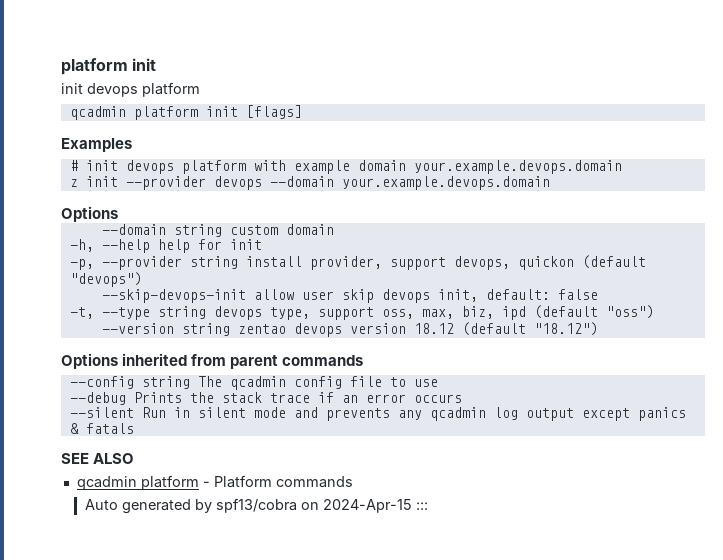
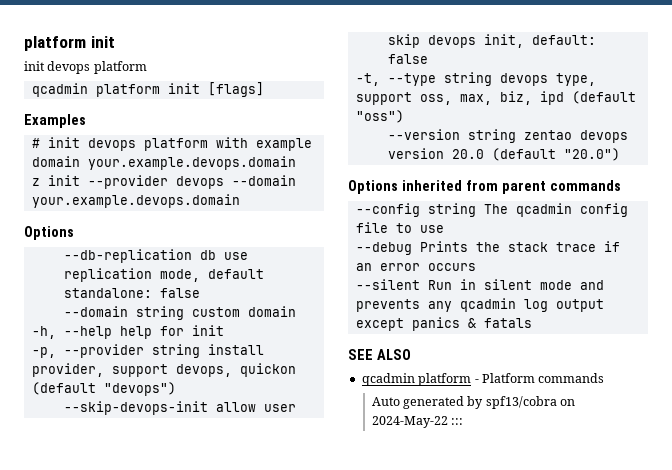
(118, 214) none -> [63,249,248,263] [63,268,264,282] [63,288,200,298] // --db-replication db use replication mode, default standalone: false
[413,322,598,336] 18.12 (default "18.12") -> [451,148,620,161] 20.0 (default "20.0")
[322,499,412,513] 2024-Apr-15 -> [371,416,448,428] 2024-May-22

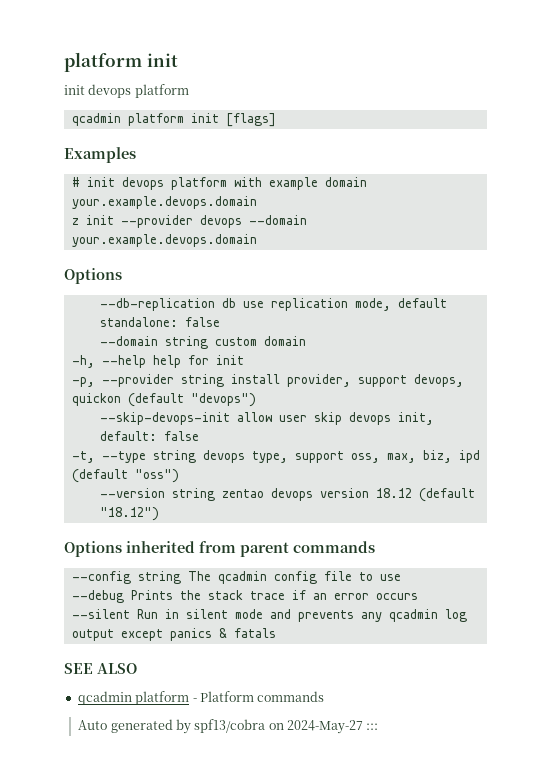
[451,148,620,161] 20.0 (default "20.0") -> [375,488,475,502] [99,507,159,521] 18.12 (default "18.12")
[371,416,448,428] 2024-May-22 -> [287,720,364,734] 2024-May-27

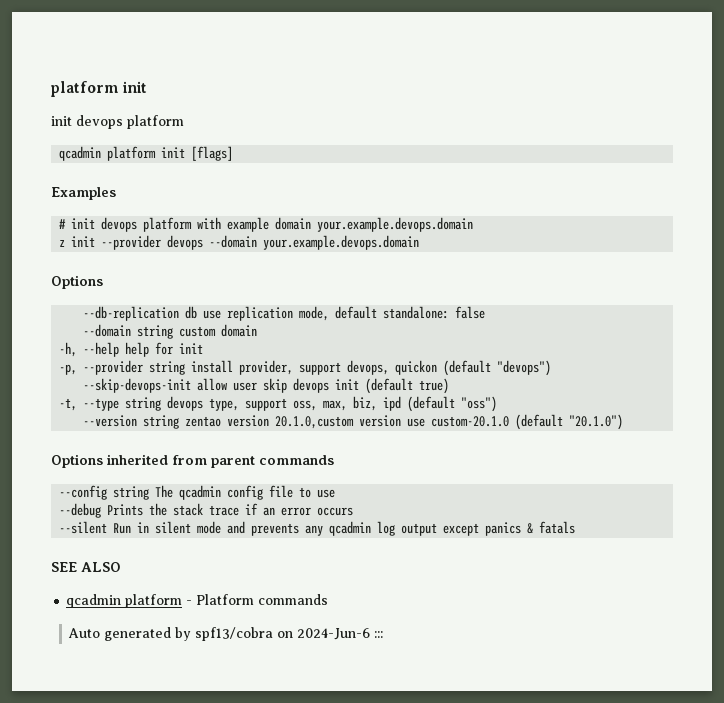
[397,412,434,425] [99,431,199,441] init, default: false -> [335,378,450,394] init (default true)
[270,488,475,502] [99,507,159,521] devops version 18.12 (default "18.12") -> [227,414,624,430] version 20.1.0,custom version use custom-20.1.0 (default "20.1.0")
[287,720,364,734] 2024-May-27 -> [297,628,371,640] 2024-Jun-6

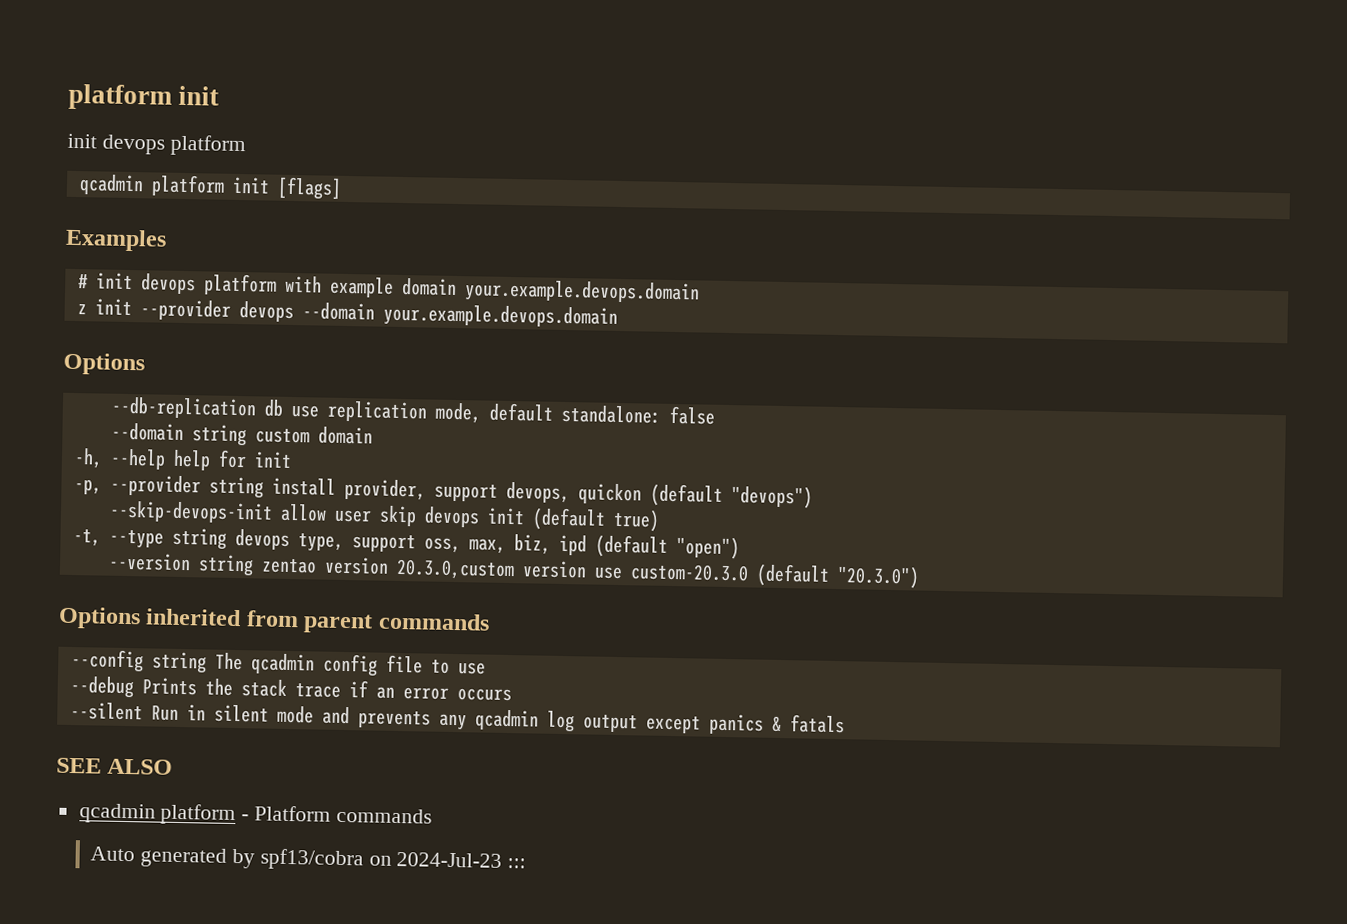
[461,396,498,412] "oss") -> [675,536,740,560] "open")
[275,416,355,429] 20.1.0,custom -> [395,558,515,581] 20.3.0,custom
[431,414,624,430] custom-20.1.0 (default "20.1.0") -> [629,563,920,589] custom-20.3.0 (default "20.3.0")
[297,628,371,640] 2024-Jun-6 -> [396,851,503,868] 2024-Jul-23

